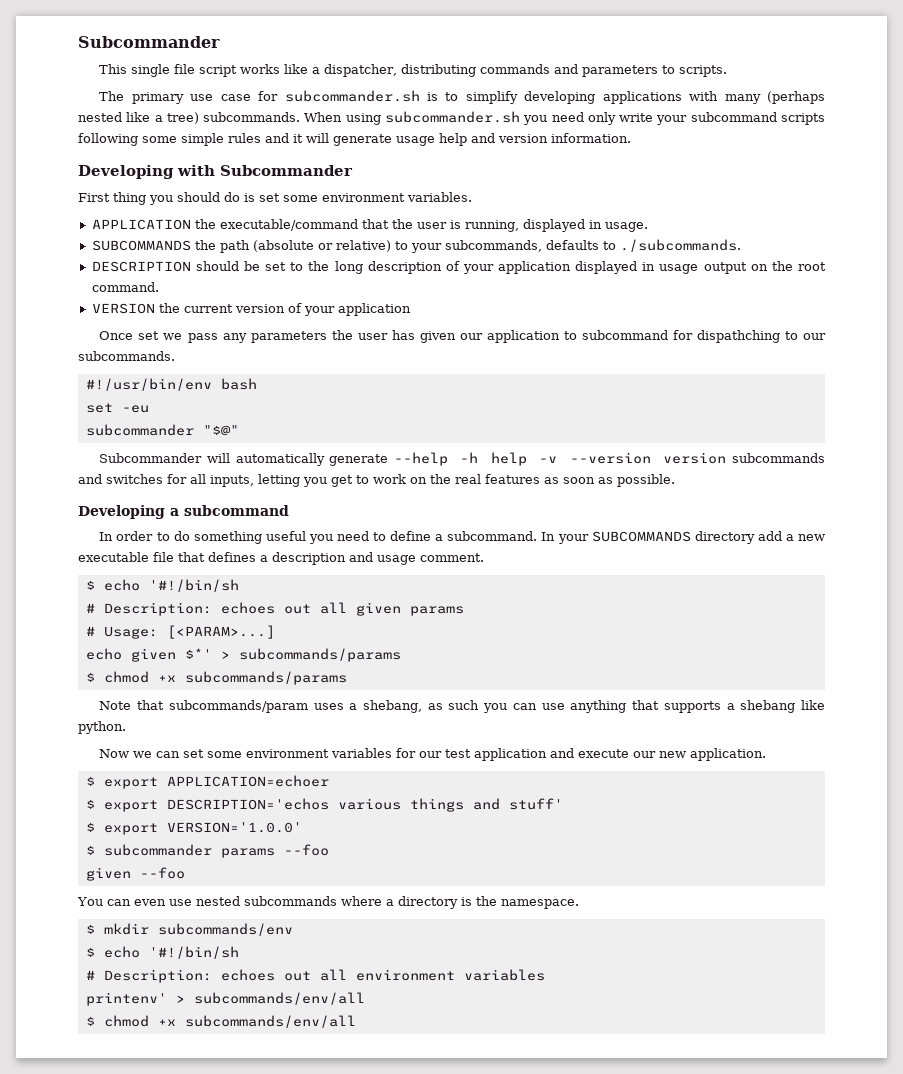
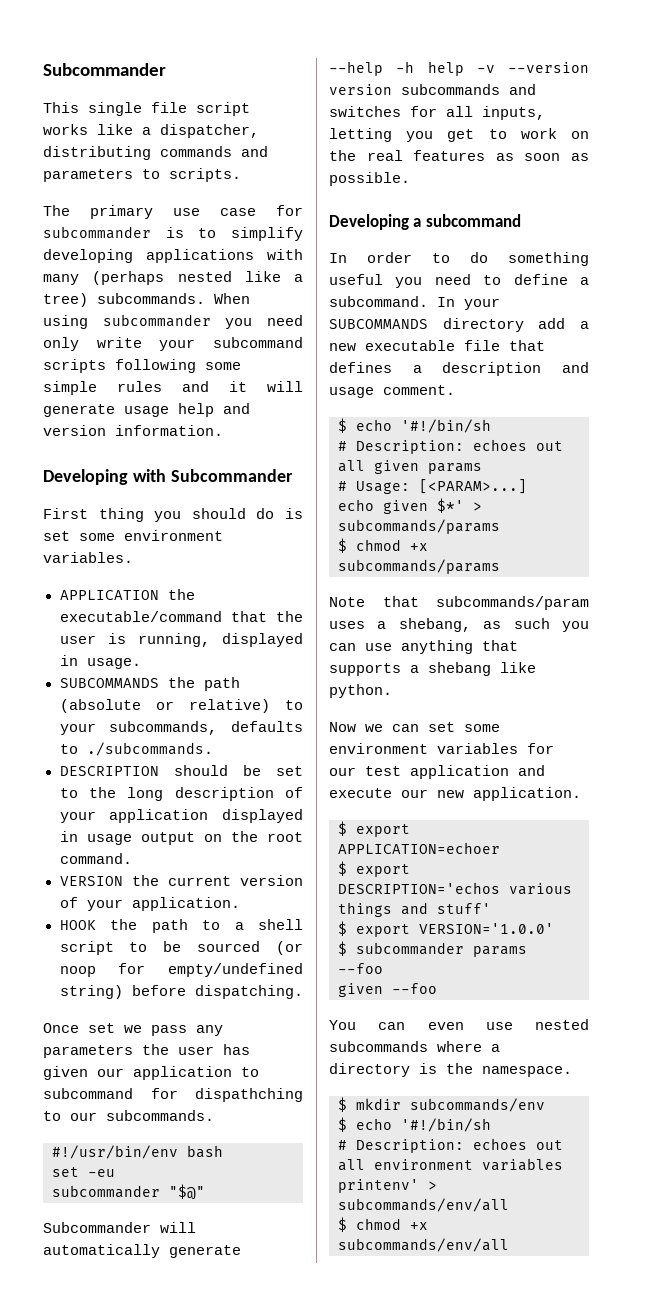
[284,90,420,102] subcommander.sh -> [43,226,151,239] subcommander
[385,111,520,123] subcommander.sh -> [102,314,211,327] subcommander
[337,303,411,316] application -> [131,897,240,911] [59,919,303,933] [59,941,303,955] [59,963,303,977] [59,985,303,999] application. // HOOK the path to a shell script to be sourced (or noop for empty/undefined string) before dispatching.

